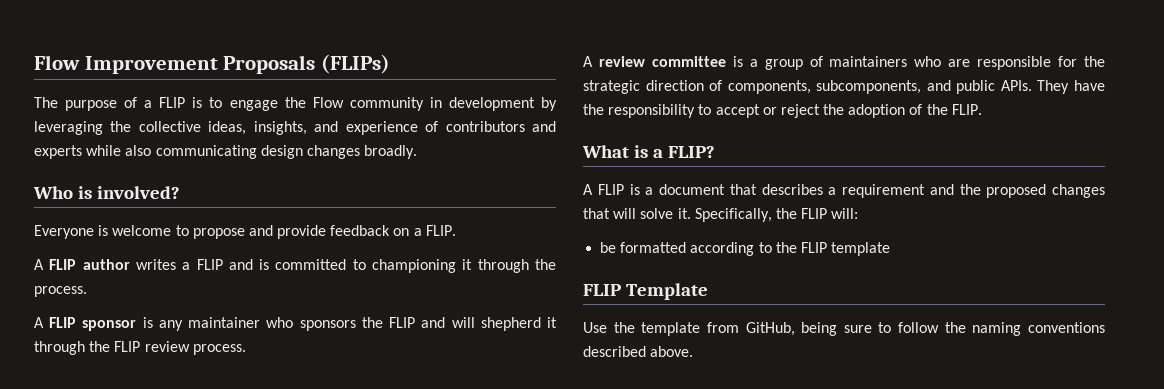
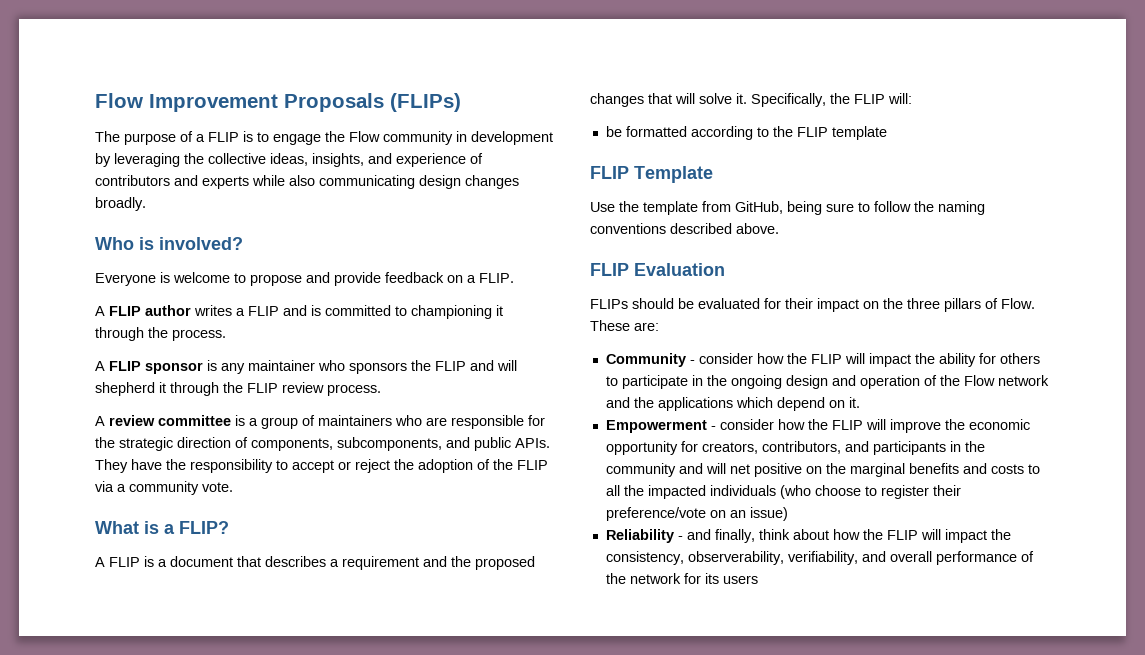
[951,104,982,115] FLIP. -> [517,460,548,470] [95,481,233,495] FLIP via a community vote.
(694, 351) none -> [590,263,725,276] [590,298,1035,312] [590,320,659,331] [605,353,1040,367] [605,375,1049,389] [605,397,860,411] [605,419,1030,433] [605,441,985,455] [605,463,1040,477] [605,485,961,499] [605,507,788,521] [605,529,1011,543] [605,551,1034,565] [605,573,758,584] // FLIP Evaluation // FLIPs should be evaluated for their impact on the three pillars of Flow. These are: // Community - consider how the FLIP will impact the ability for others to participate in the ongoing design and operation of the Flow network and the applications which depend on it. // Empowerment - consider how the FLIP will improve the economic opportunity for creators, contributors, and participants in the community and will net positive on the marginal benefits and costs to all the impacted individuals (who choose to register their preference/vote on an issue) // Reliability - and finally, think about how the FLIP will impact the consistency, observerability, verifiability, and overall performance of the network for its users

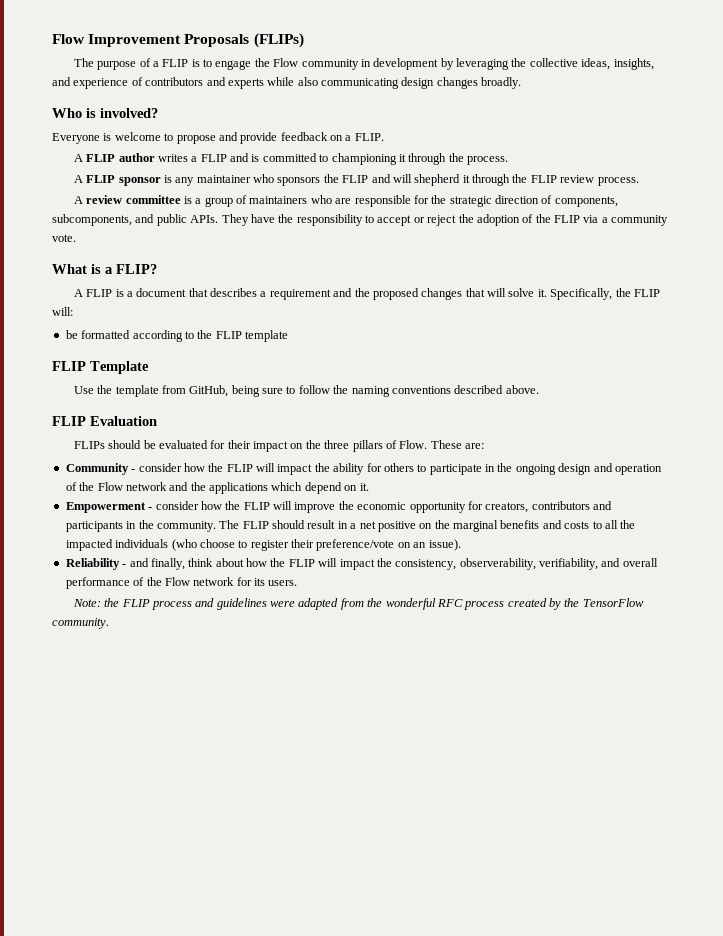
[761,441,841,454] contributors, -> [531,501,590,510] contributors
[605,463,726,477] community and will -> [156,520,357,532] community. The FLIP should result in a
[749,507,788,521] issue) -> [428,539,461,551] issue).
(626, 578) none -> [164,577,190,586] Flow
[722,575,758,584] users -> [268,580,298,586] [72,598,644,610] [52,618,109,629] users. // Note: the FLIP process and guidelines were adapted from the wonderful RFC process created by the TensorFlow community.

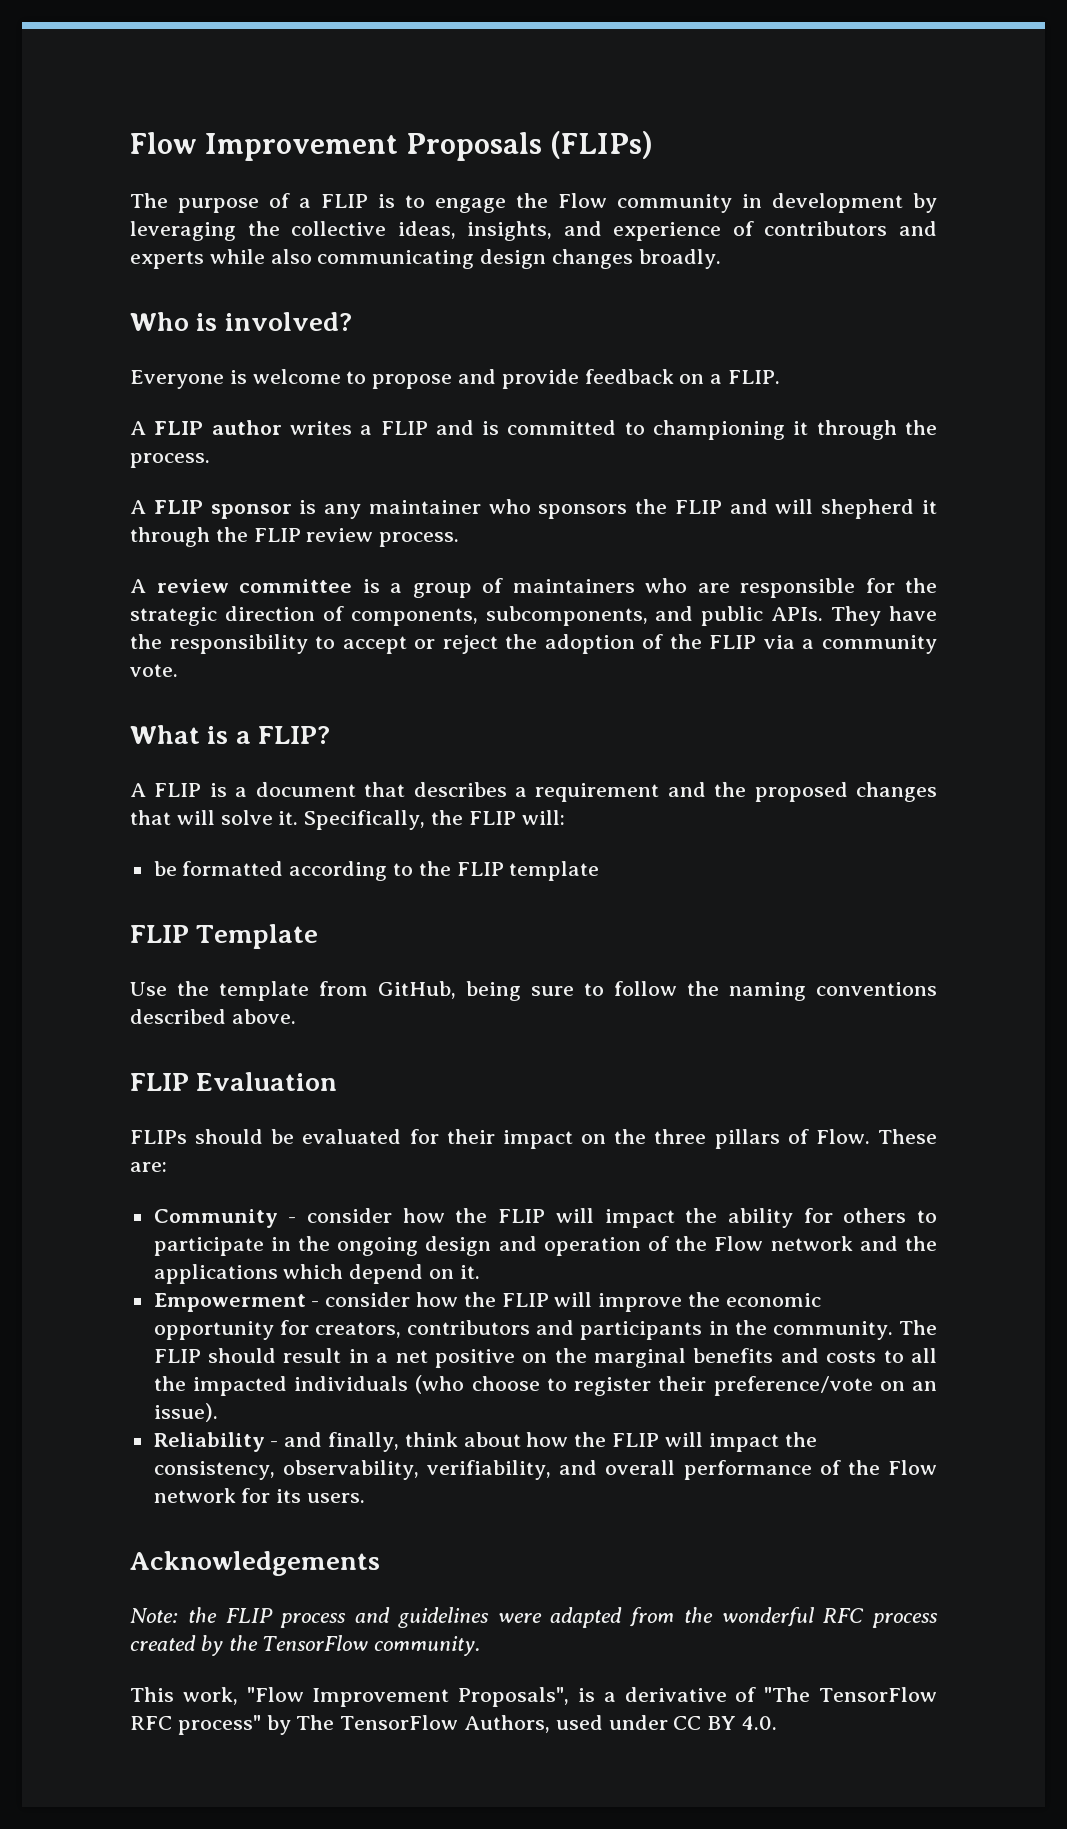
[459,558,536,570] observerability, -> [282,1460,419,1480] observability,
(298, 583) none -> [130,1551,380,1576] // Acknowledgements
(109, 623) none -> [130,1687,938,1707] [130,1715,778,1735] // This work, "Flow Improvement Proposals", is a derivative of "The TensorFlow RFC process" by The TensorFlow Authors, used under CC BY 4.0.

